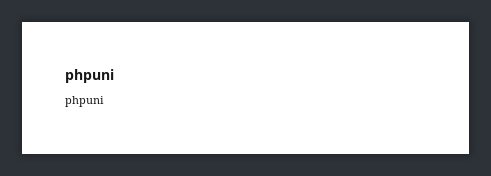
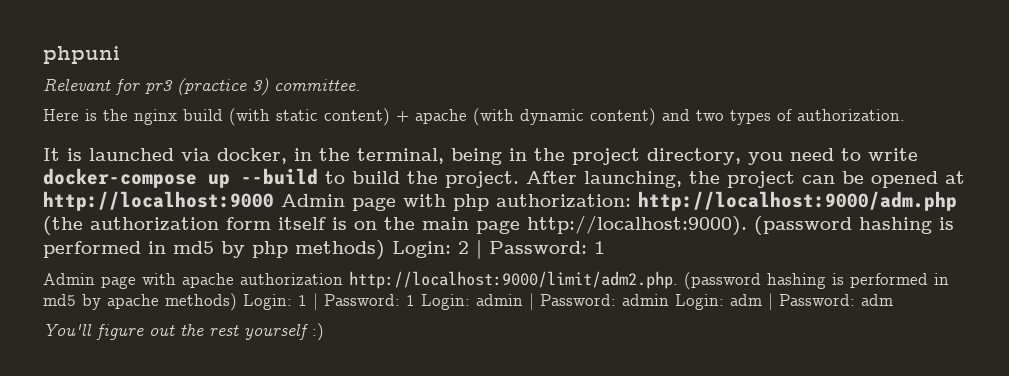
[65,96,104,107] phpuni -> [43,78,361,96] [43,108,905,126] [43,148,918,165] [43,168,965,188] [43,191,957,211] [43,215,954,236] [43,240,605,260] [43,271,949,290] [43,293,893,311] [43,323,324,341] Relevant for pr3 (practice 3) committee. // Here is the nginx build (with static content) + apache (with dynamic content) and two types of authorization. // It is launched via docker, in the terminal, being in the project directory, you need to write docker-compose up --build to build the project. After launching, the project can be opened at http://localhost:9000 Admin page with php authorization: http://localhost:9000/adm.php (the authorization form itself is on the main page http://localhost:9000). (password hashing is performed in md5 by php methods) Login: 2 | Password: 1 // Admin page with apache authorization http://localhost:9000/limit/adm2.php. (password hashing is performed in md5 by apache methods) Login: 1 | Password: 1 Login: admin | Password: admin Login: adm | Password: adm // You'll figure out the rest yourself :)

